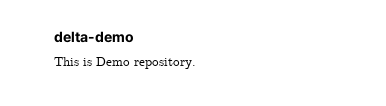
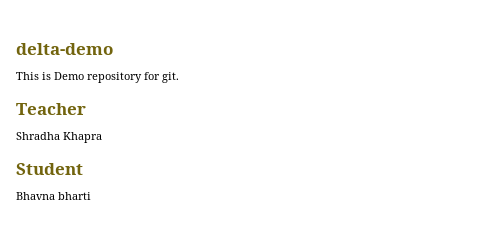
[134,58,196,69] repository. -> [87,72,179,83] [16,103,86,115] [16,132,102,143] [16,163,83,175] [16,192,91,200] repository for git. // Teacher // Shradha Khapra // Student // Bhavna bharti

